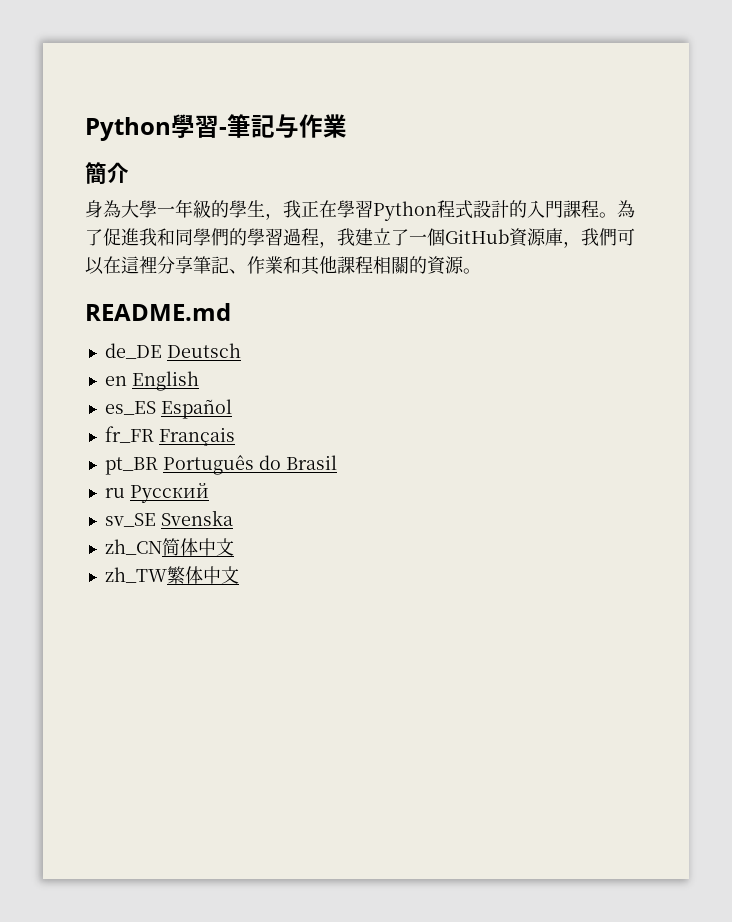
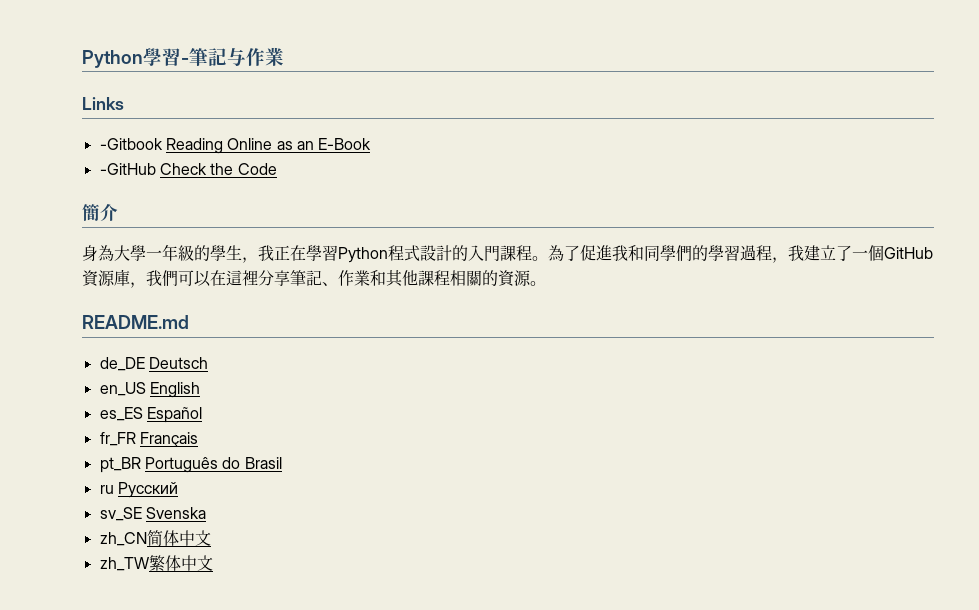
(347, 126) none -> [82,97,124,110] [99,138,372,154] [99,163,277,175] // Links // -Gitbook Reading Online as an E-Book // -GitHub Check the Code
[104,376,127,386] en -> [99,382,146,396] en_US

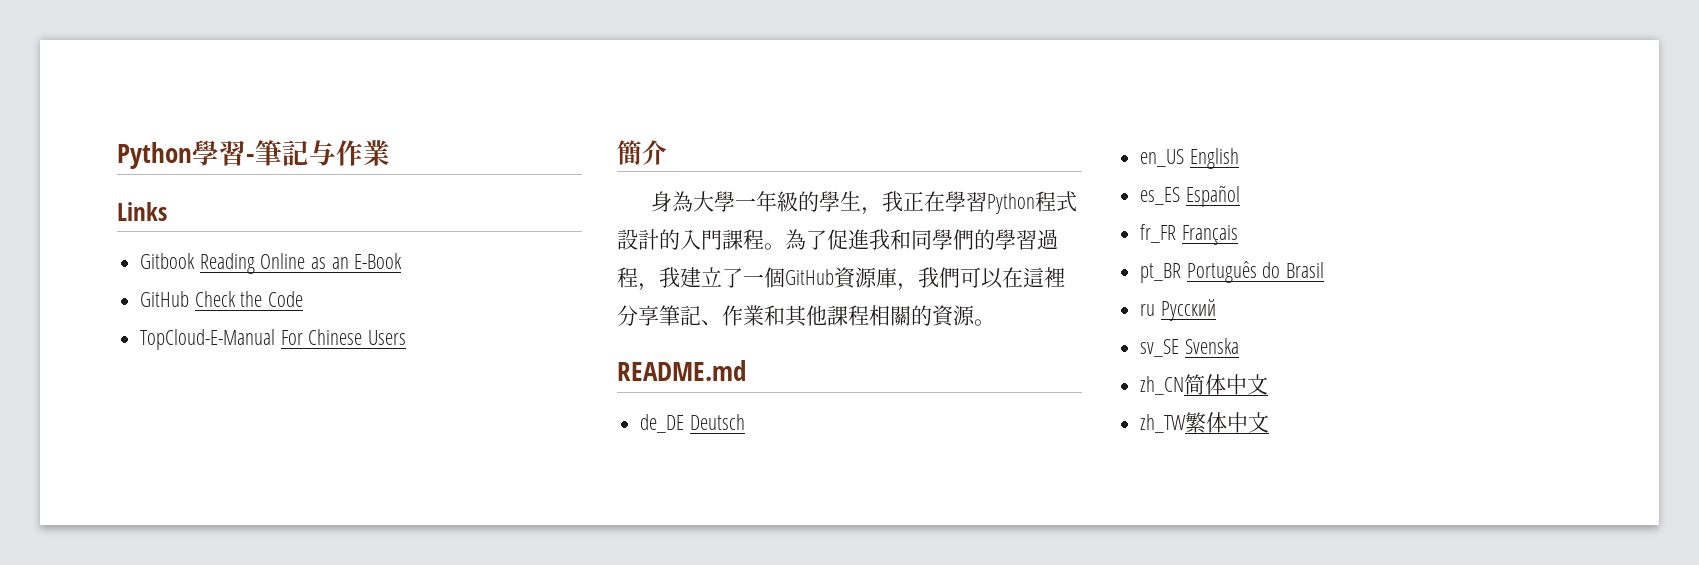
[99,138,163,150] -Gitbook -> [140,253,196,269] Gitbook
[99,163,156,175] -GitHub -> [140,291,190,307] GitHub
(277, 169) none -> [140,329,407,350] // TopCloud-E-Manual For Chinese Users

